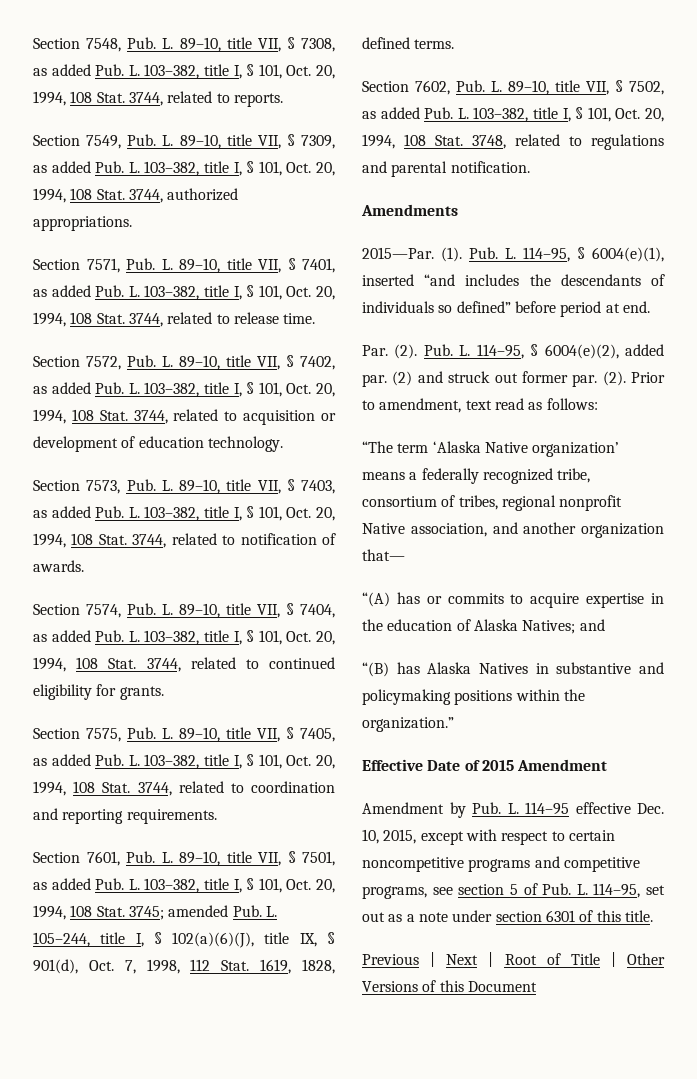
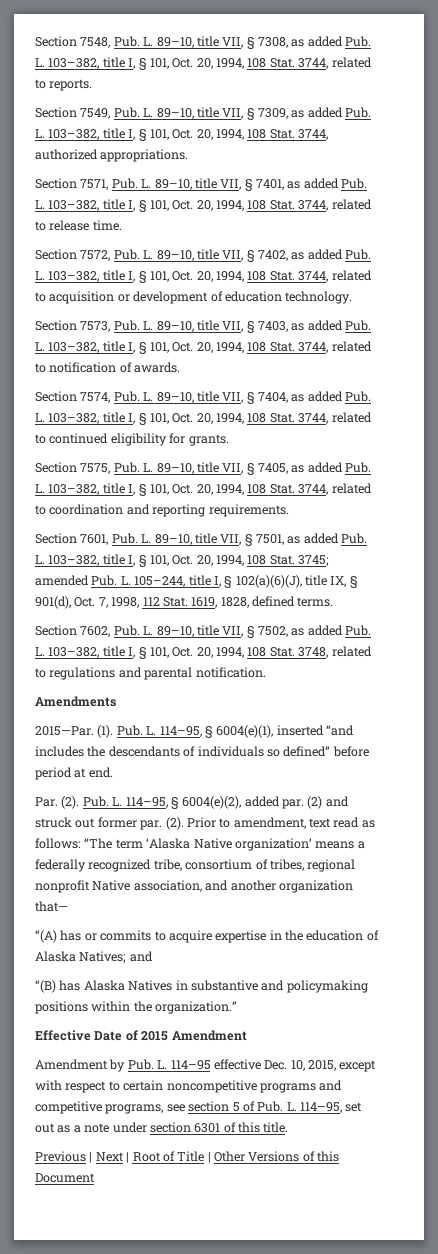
(598, 404) // -> (81, 843) none

